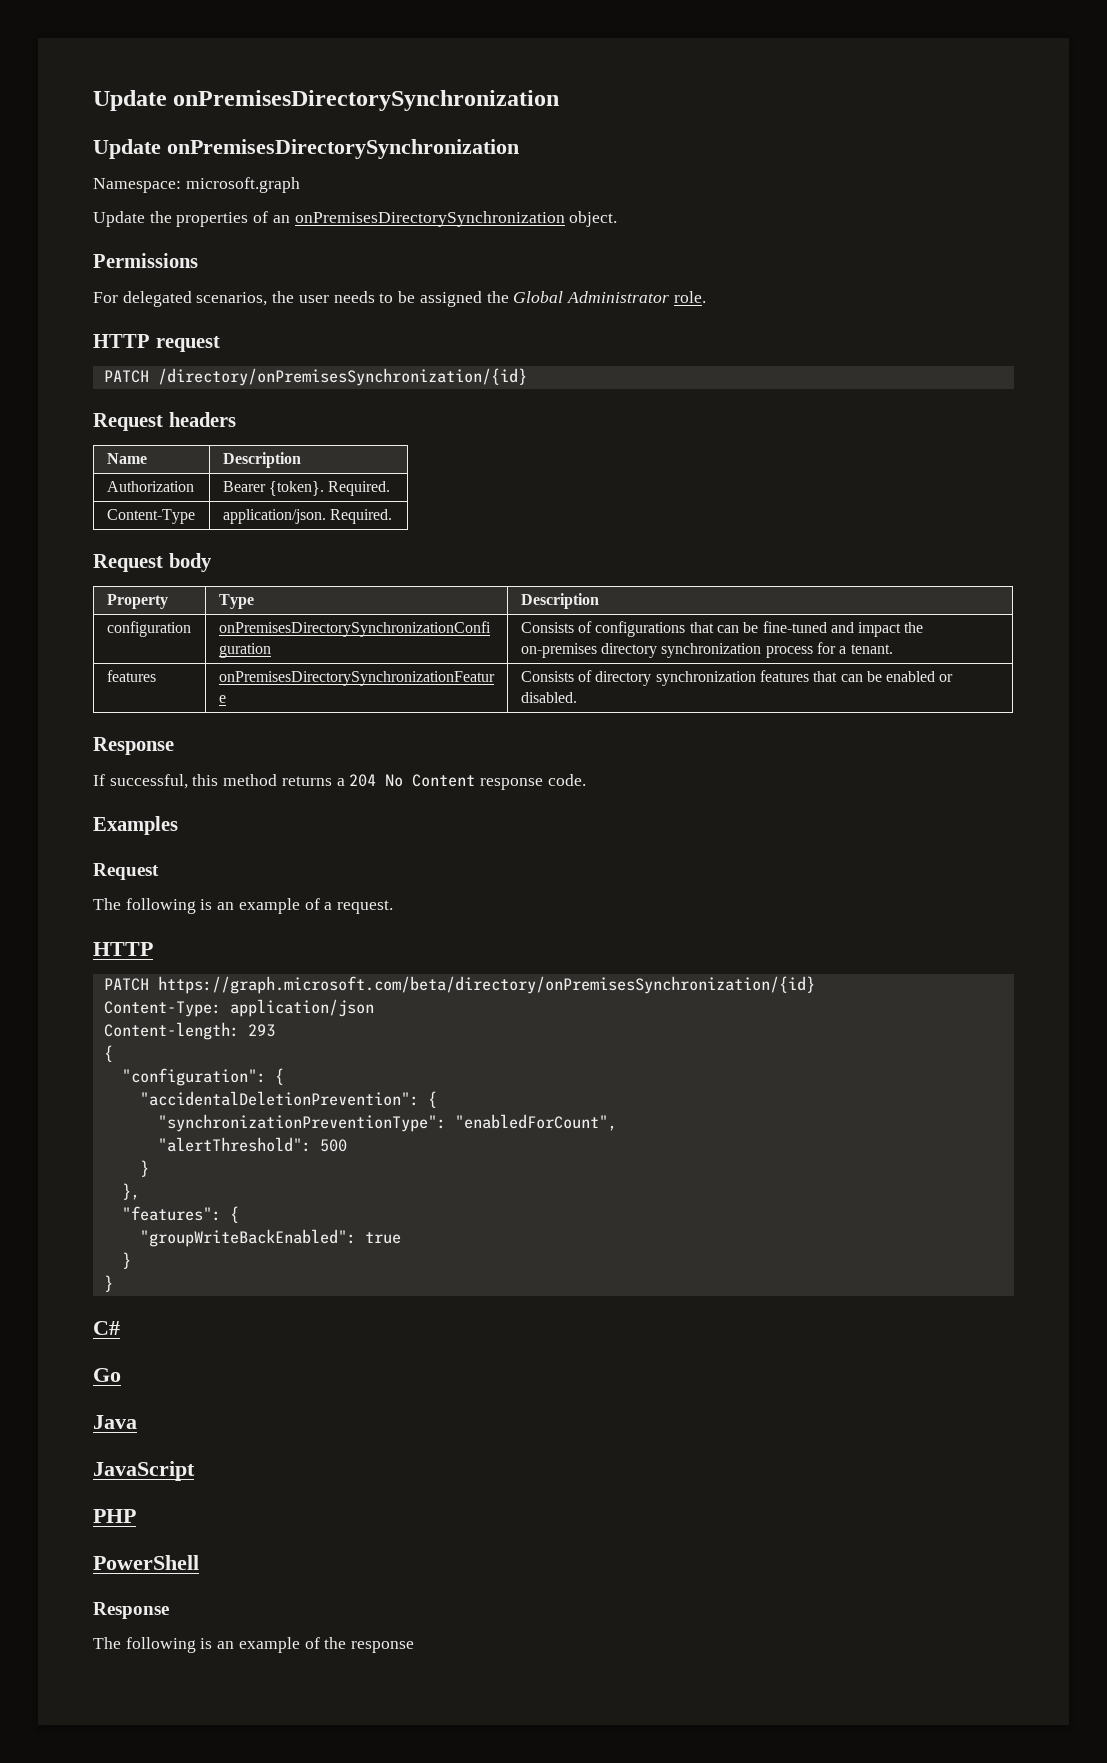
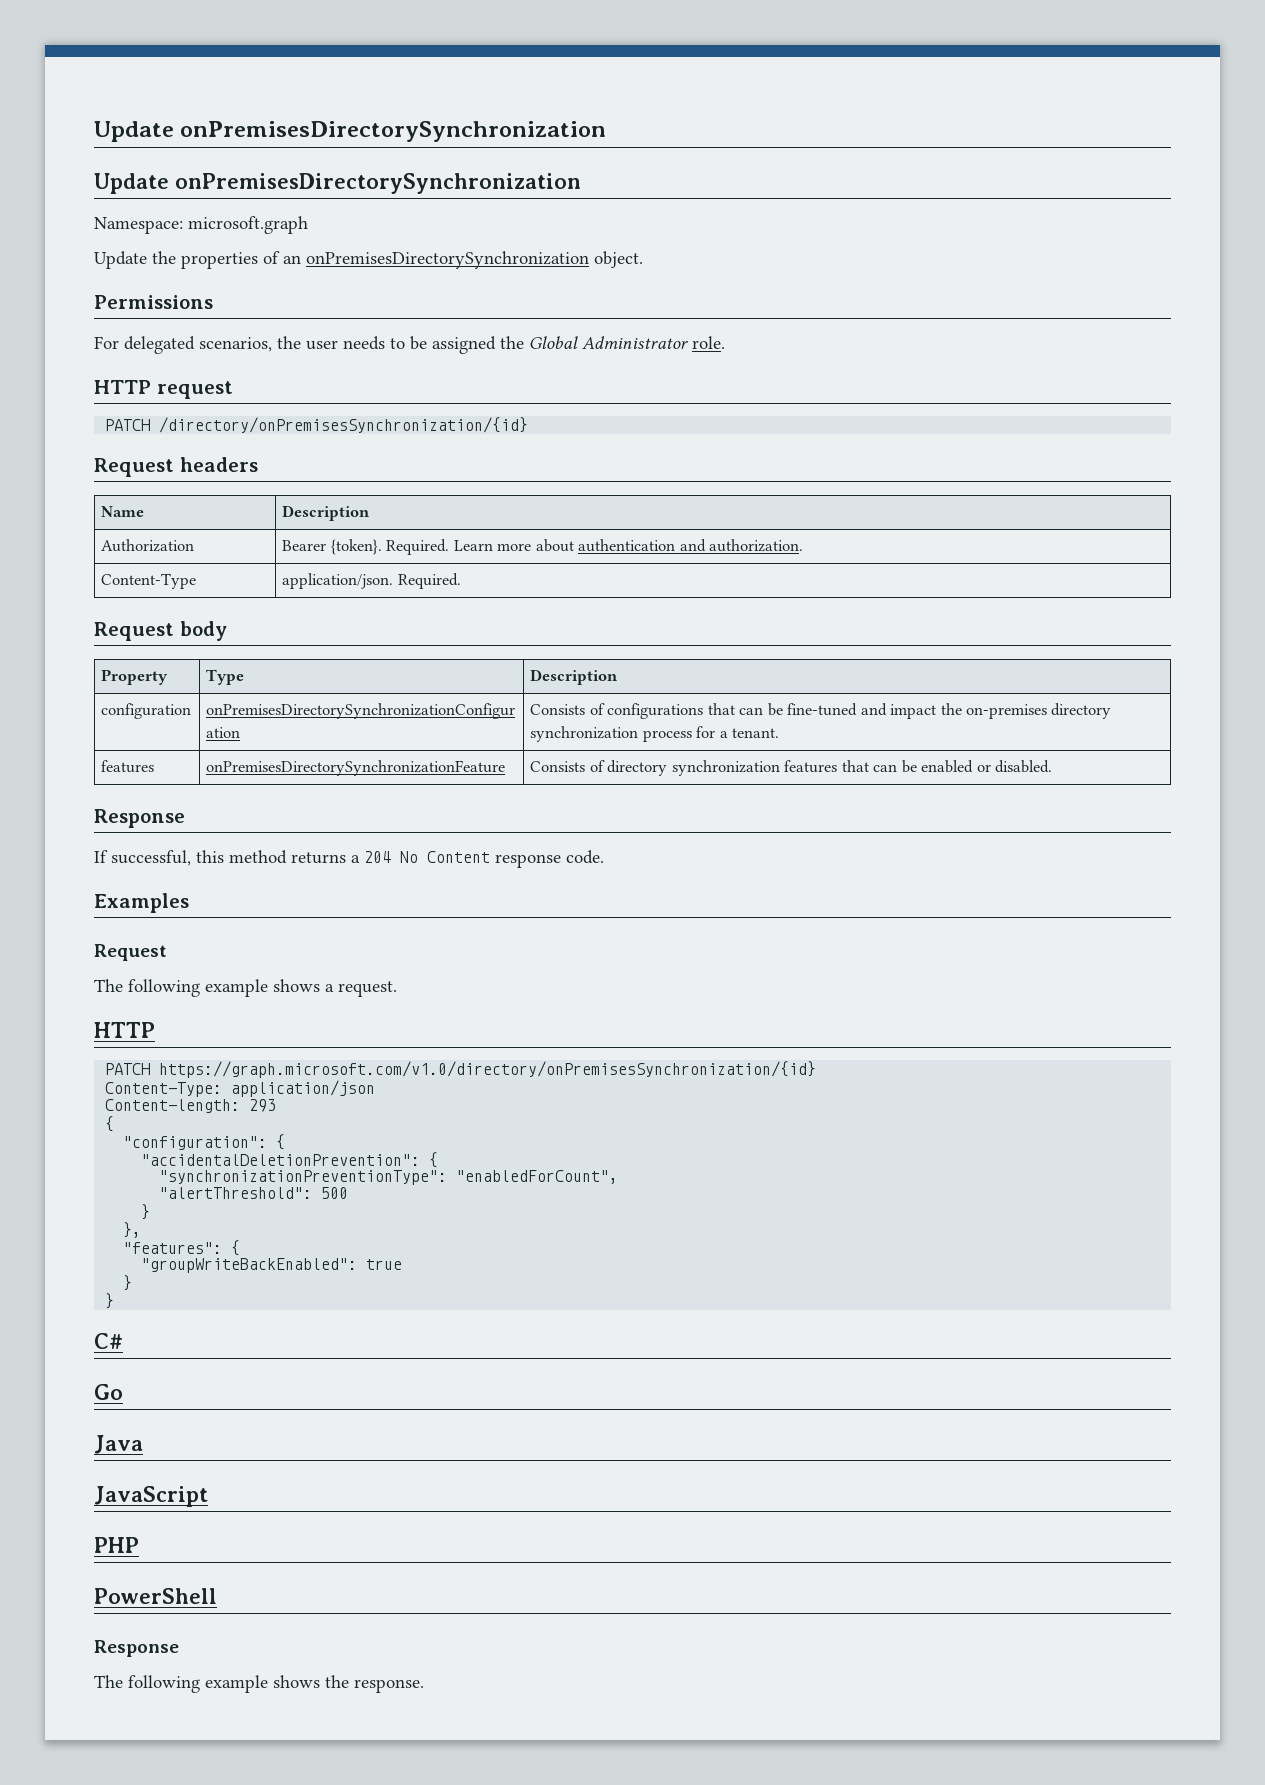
(391, 488) none -> [453,539,804,552] Learn more about authentication and authorization.
[200,898,320,914] is an example of -> [205,979,320,997] example shows
[157,976,815,994] https://graph.microsoft.com/beta/directory/onPremisesSynchronization/{id} -> [159,1061,817,1078] https://graph.microsoft.com/v1.0/directory/onPremisesSynchronization/{id}
[200,1637,415,1653] is an example of the response -> [205,1675,424,1693] example shows the response.

